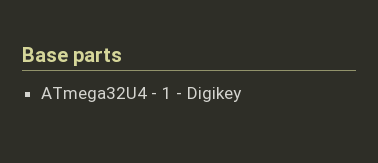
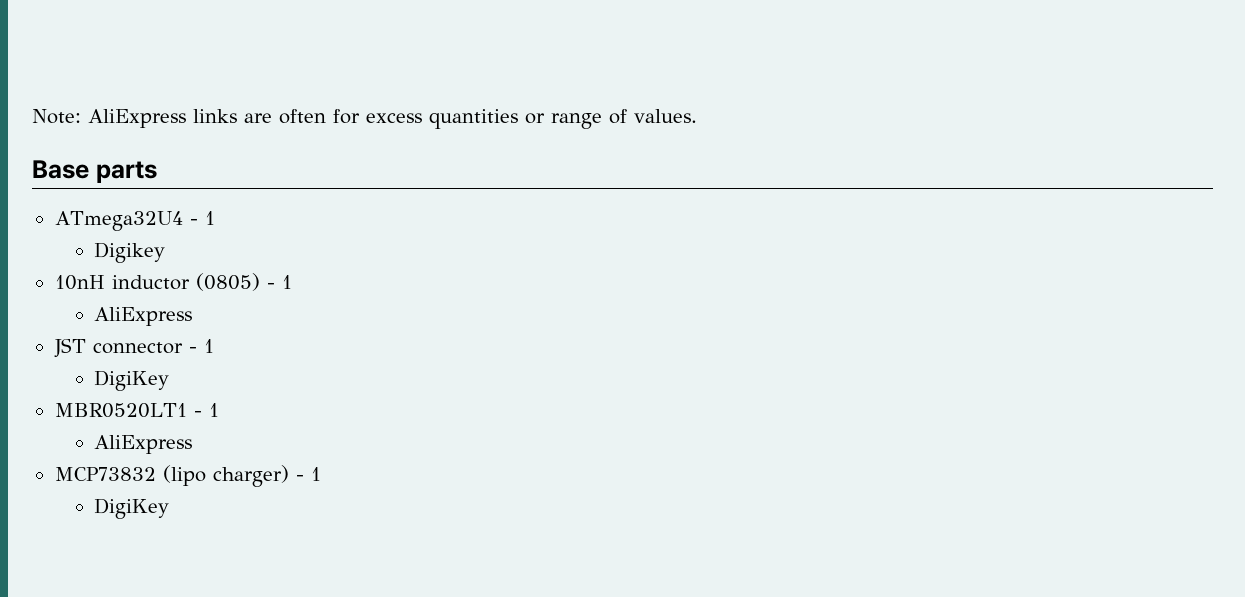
(22, 54) none -> [32,109,697,129] Note: AliExpress links are often for excess quantities or range of values. //
[176,87,243,102] - Digikey -> [94,242,166,263] [54,273,292,291] [94,307,193,326] [53,338,214,358] [94,370,170,391] [54,403,219,418] [94,435,193,454] [54,465,321,487] [94,498,170,519] // Digikey // 10nH inductor (0805) - 1 // AliExpress // JST connector - 1 // DigiKey // MBR0520LT1 - 1 // AliExpress // MCP73832 (lipo charger) - 1 // DigiKey

